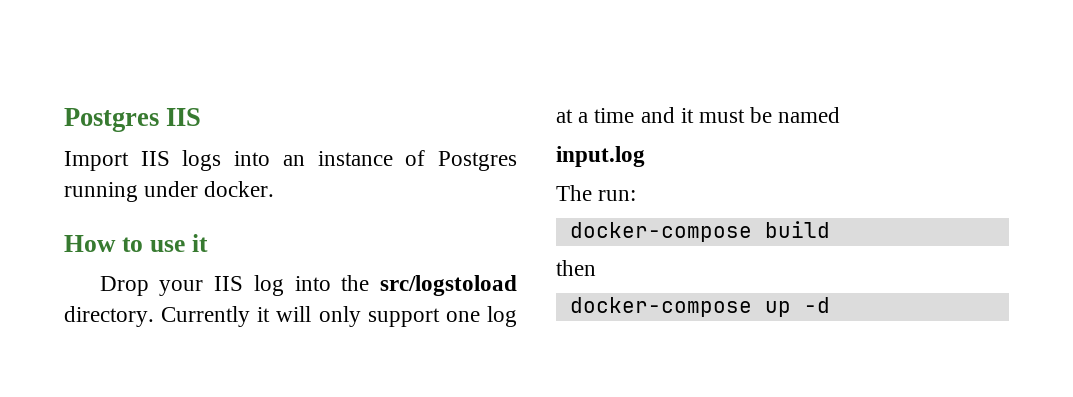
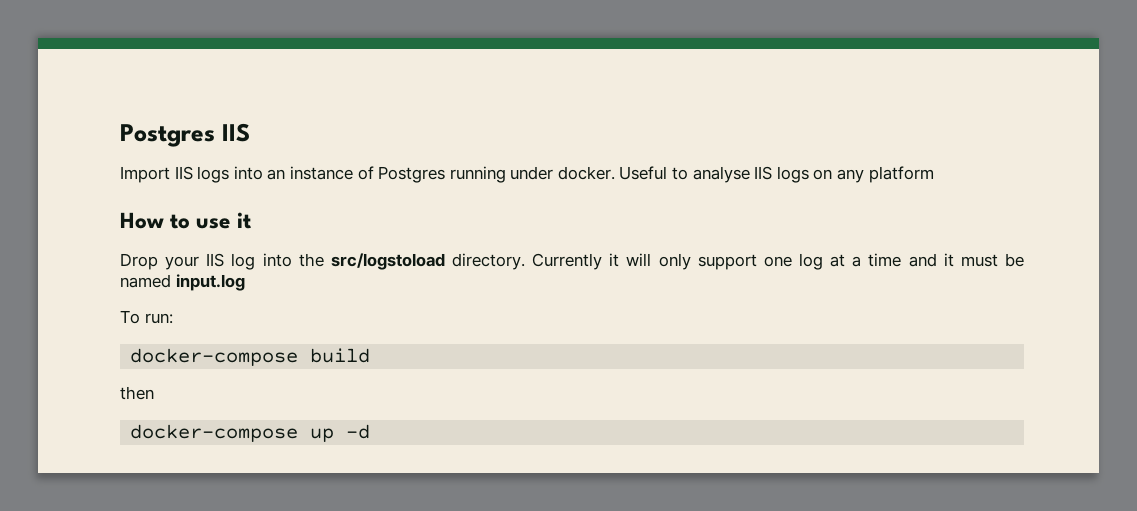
(275, 189) none -> [619,166,934,183] Useful to analyse IIS logs on any platform
(841, 115) // -> (171, 281) none
[556,185,592,201] The -> [120,310,140,324] To

